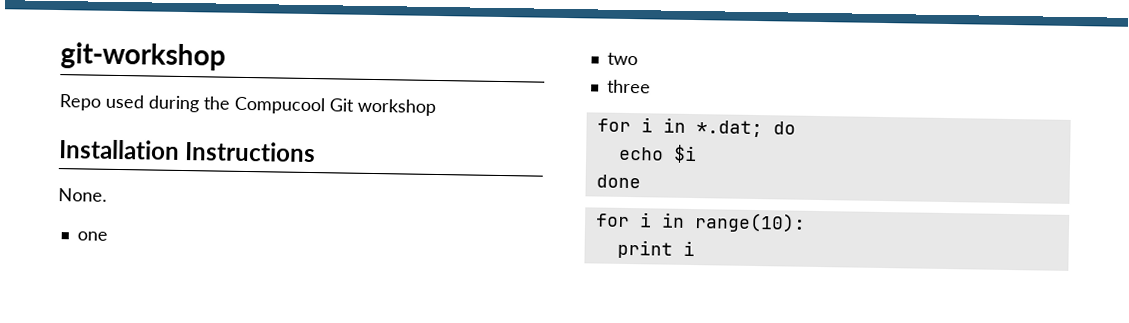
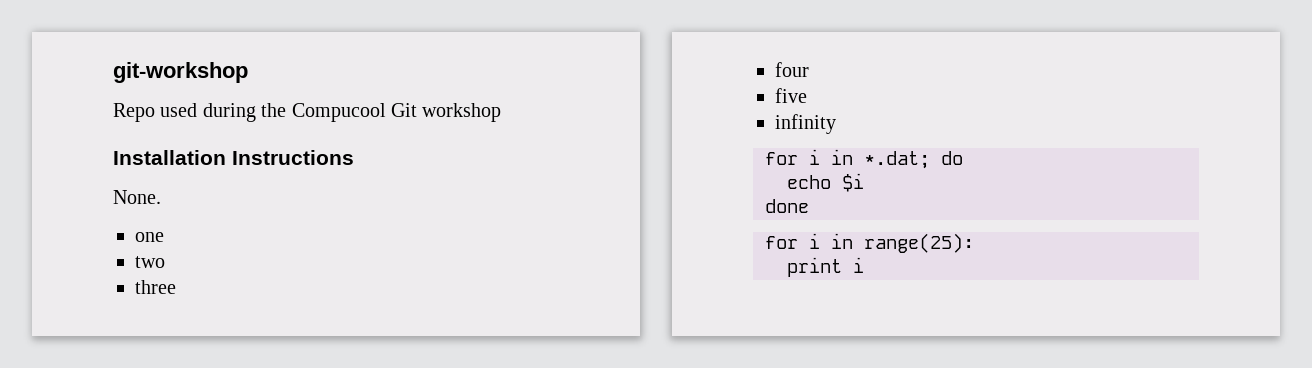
(651, 86) none -> [775,62,809,77] [775,88,807,103] [775,114,836,134] // four // five // infinity
[693,212,806,233] range(10): -> [864,233,974,253] range(25):

